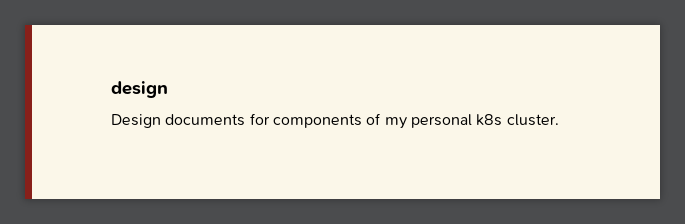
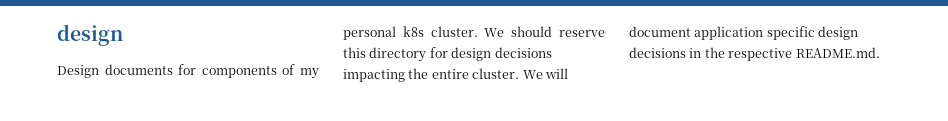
(559, 120) none -> [484,26,605,37] [343,47,552,62] [343,68,568,82] [629,26,859,40] [629,47,880,61] We should reserve this directory for design decisions impacting the entire cluster. We will document application specific design decisions in the respective README.md.

